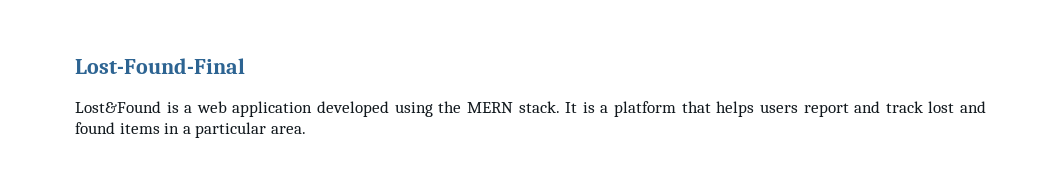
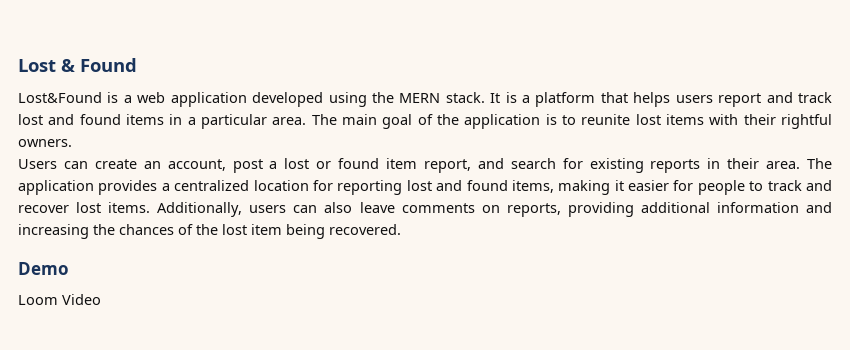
[75,58,245,74] Lost-Found-Final -> [18,58,137,72] Lost & Found
(306, 130) none -> [311,114,833,129] [18,139,72,147] [18,158,832,173] [18,180,833,195] [18,202,832,217] [18,224,401,239] [18,262,69,275] [18,294,101,305] The main goal of the application is to reunite lost items with their rightful owners. // Users can create an account, post a lost or found item report, and search for existing reports in their area. The application provides a centralized location for reporting lost and found items, making it easier for people to track and recover lost items. Additionally, users can also leave comments on reports, providing additional information and increasing the chances of the lost item being recovered. // Demo // Loom Video

